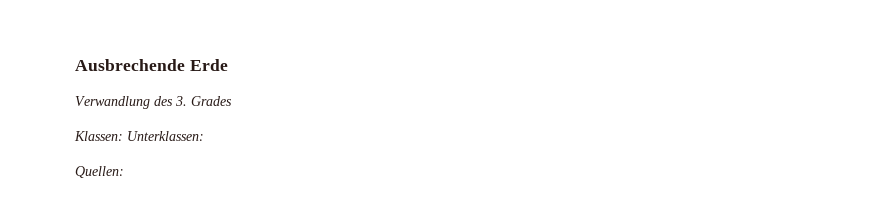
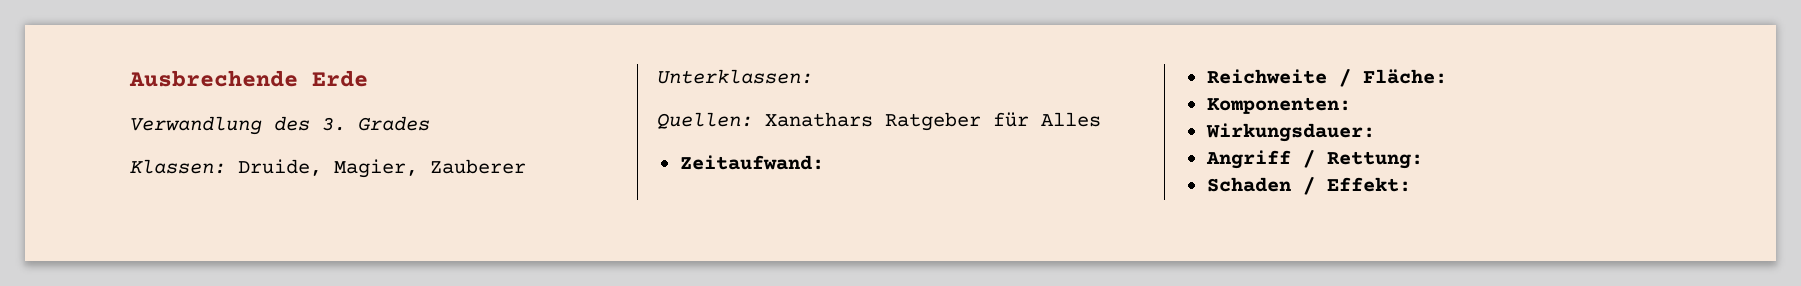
(123, 136) none -> [238,159,526,178] Druide, Magier, Zauberer
(124, 172) none -> [765,112,1101,131] [679,155,824,170] [1206,69,1447,87] [1206,97,1351,114] [1205,123,1375,142] [1205,150,1423,169] [1206,177,1411,195] Xanathars Ratgeber für Alles // Zeitaufwand: // Reichweite / Fläche: // Komponenten: // Wirkungsdauer: // Angriff / Rettung: // Schaden / Effekt:

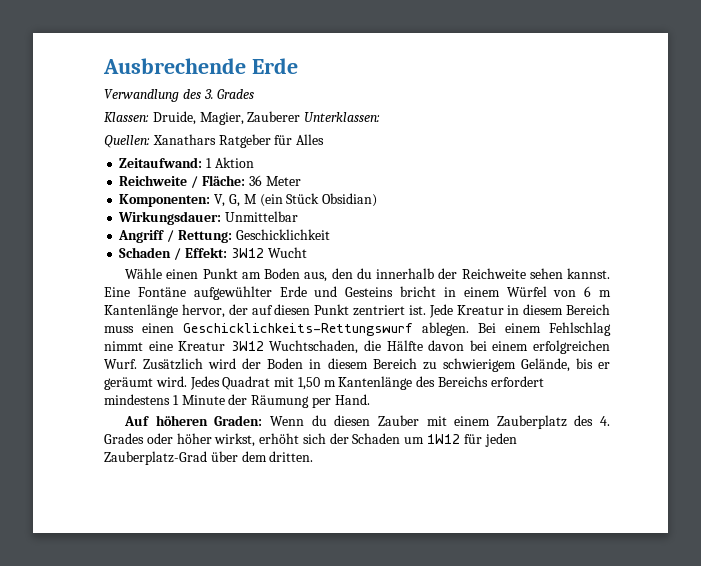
(824, 162) none -> [206,157,254,168] 1 Aktion
(1447, 76) none -> [248,175,301,186] 36 Meter
(1351, 105) none -> [214,193,378,207] V, G, M (ein Stück Obsidian)
(1375, 132) none -> [225,211,299,222] Unmittelbar
(1423, 160) none -> [235,229,330,240] Geschicklichkeit
(1411, 184) none -> [230,247,307,258] [125,268,610,282] [104,286,611,300] [104,304,610,318] [104,322,611,336] [104,340,611,354] [104,358,610,372] [104,376,544,390] [104,394,370,408] [124,415,610,429] [104,433,517,447] [104,451,314,465] 3W12 Wucht // Wähle einen Punkt am Boden aus, den du innerhalb der Reichweite sehen kannst. Eine Fontäne aufgewühlter Erde und Gesteins bricht in einem Würfel von 6 m Kantenlänge hervor, der auf diesen Punkt zentriert ist. Jede Kreatur in diesem Bereich muss einen Geschicklichkeits-Rettungswurf ablegen. Bei einem Fehlschlag nimmt eine Kreatur 3W12 Wuchtschaden, die Hälfte davon bei einem erfolgreichen Wurf. Zusätzlich wird der Boden in diesem Bereich zu schwierigem Gelände, bis er geräumt wird. Jedes Quadrat mit 1,50 m Kantenlänge des Bereichs erfordert mindestens 1 Minute der Räumung per Hand. // Auf höheren Graden: Wenn du diesen Zauber mit einem Zauberplatz des 4. Grades oder höher wirkst, erhöht sich der Schaden um 1W12 für jeden Zauberplatz-Grad über dem dritten.

